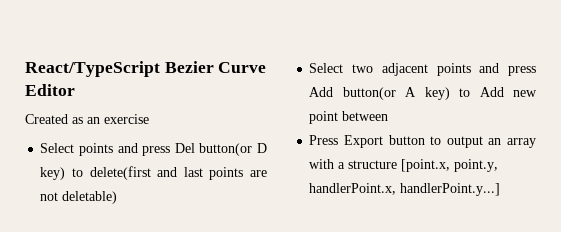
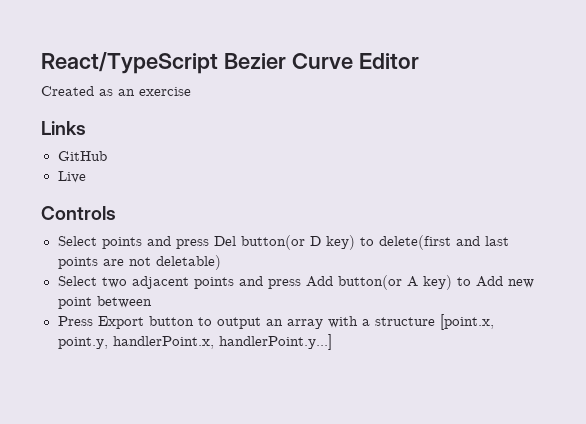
(149, 119) none -> [41,121,86,135] [57,151,107,161] [57,171,86,183] [41,206,116,220] // Links // GitHub // Live // Controls

